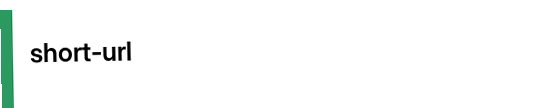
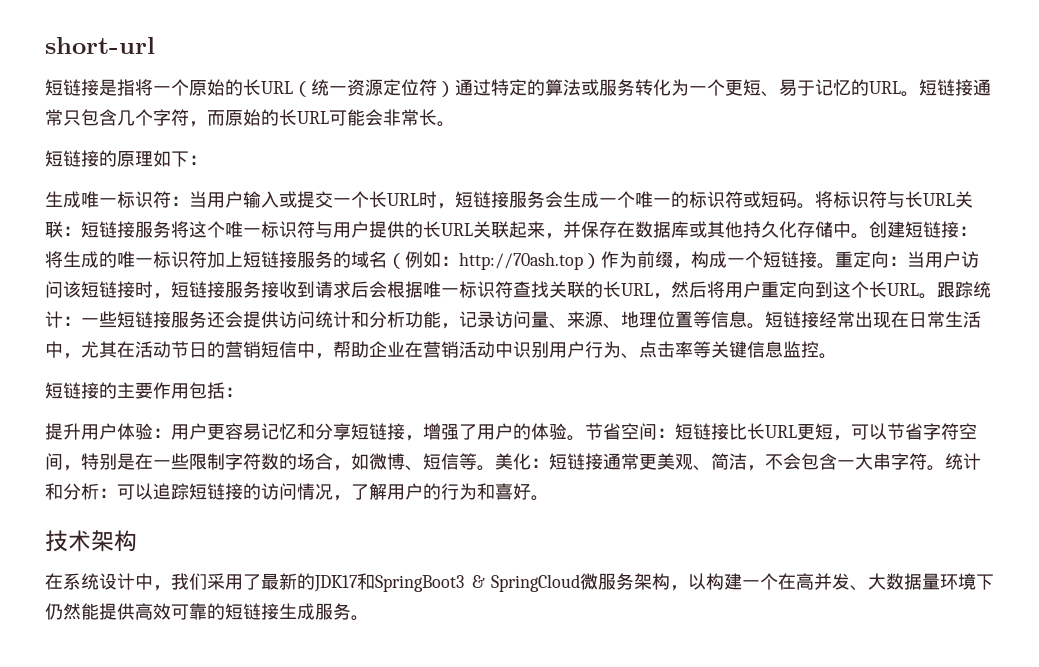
(133, 52) none -> [45,79,991,97] [45,109,455,127] [45,150,207,167] [45,191,973,209] [45,221,977,239] [45,251,979,270] [45,281,991,299] [45,311,981,329] [45,341,837,359] [45,382,243,399] [45,423,977,441] [45,453,981,471] [45,483,549,501] [45,530,137,552] [45,573,994,592] [45,603,369,621] // 短链接是指将一个原始的长URL（统一资源定位符）通过特定的算法或服务转化为一个更短、易于记忆的URL。短链接通常只包含几个字符，而原始的长URL可能会非常长。 // 短链接的原理如下： // 生成唯一标识符：当用户输入或提交一个长URL时，短链接服务会生成一个唯一的标识符或短码。将标识符与长URL关联：短链接服务将这个唯一标识符与用户提供的长URL关联起来，并保存在数据库或其他持久化存储中。创建短链接：将生成的唯一标识符加上短链接服务的域名（例如：http://70ash.top）作为前缀，构成一个短链接。重定向：当用户访问该短链接时，短链接服务接收到请求后会根据唯一标识符查找关联的长URL，然后将用户重定向到这个长URL。跟踪统计：一些短链接服务还会提供访问统计和分析功能，记录访问量、来源、地理位置等信息。短链接经常出现在日常生活中，尤其在活动节日的营销短信中，帮助企业在营销活动中识别用户行为、点击率等关键信息监控。 // 短链接的主要作用包括： // 提升用户体验：用户更容易记忆和分享短链接，增强了用户的体验。节省空间：短链接比长URL更短，可以节省字符空间，特别是在一些限制字符数的场合，如微博、短信等。美化：短链接通常更美观、简洁，不会包含一大串字符。统计和分析：可以追踪短链接的访问情况，了解用户的行为和喜好。 // 技术架构 // 在系统设计中，我们采用了最新的JDK17和SpringBoot3 & SpringCloud微服务架构，以构建一个在高并发、大数据量环境下仍然能提供高效可靠的短链接生成服务。

